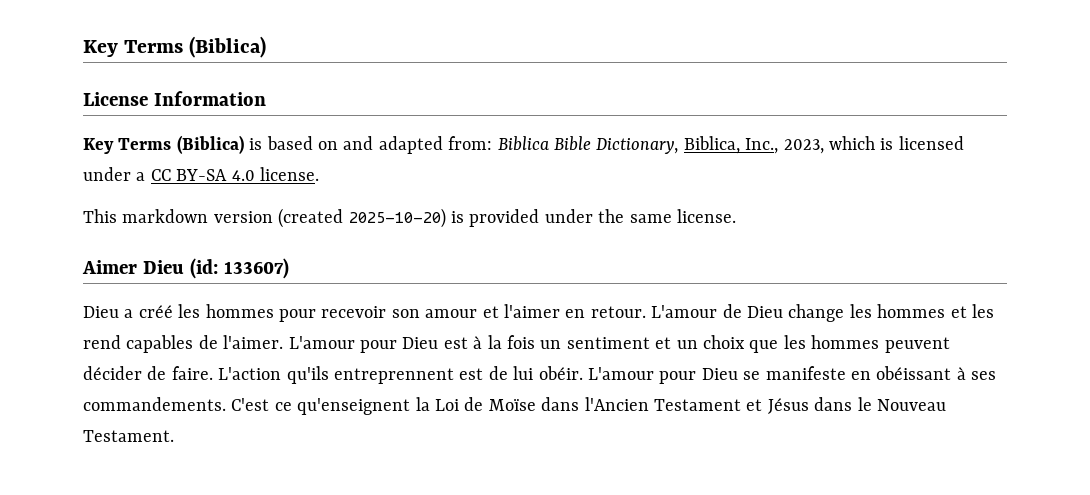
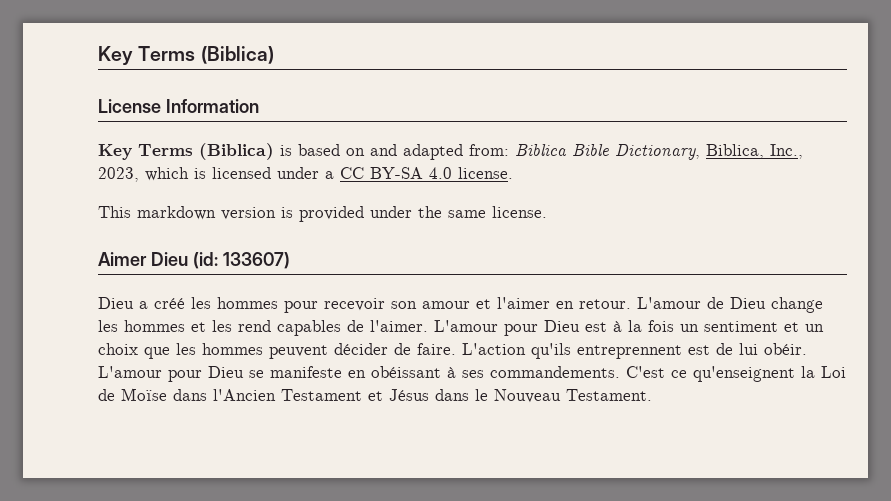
[278,208,446,228] (created 2025-10-20) -> (276, 213) none

